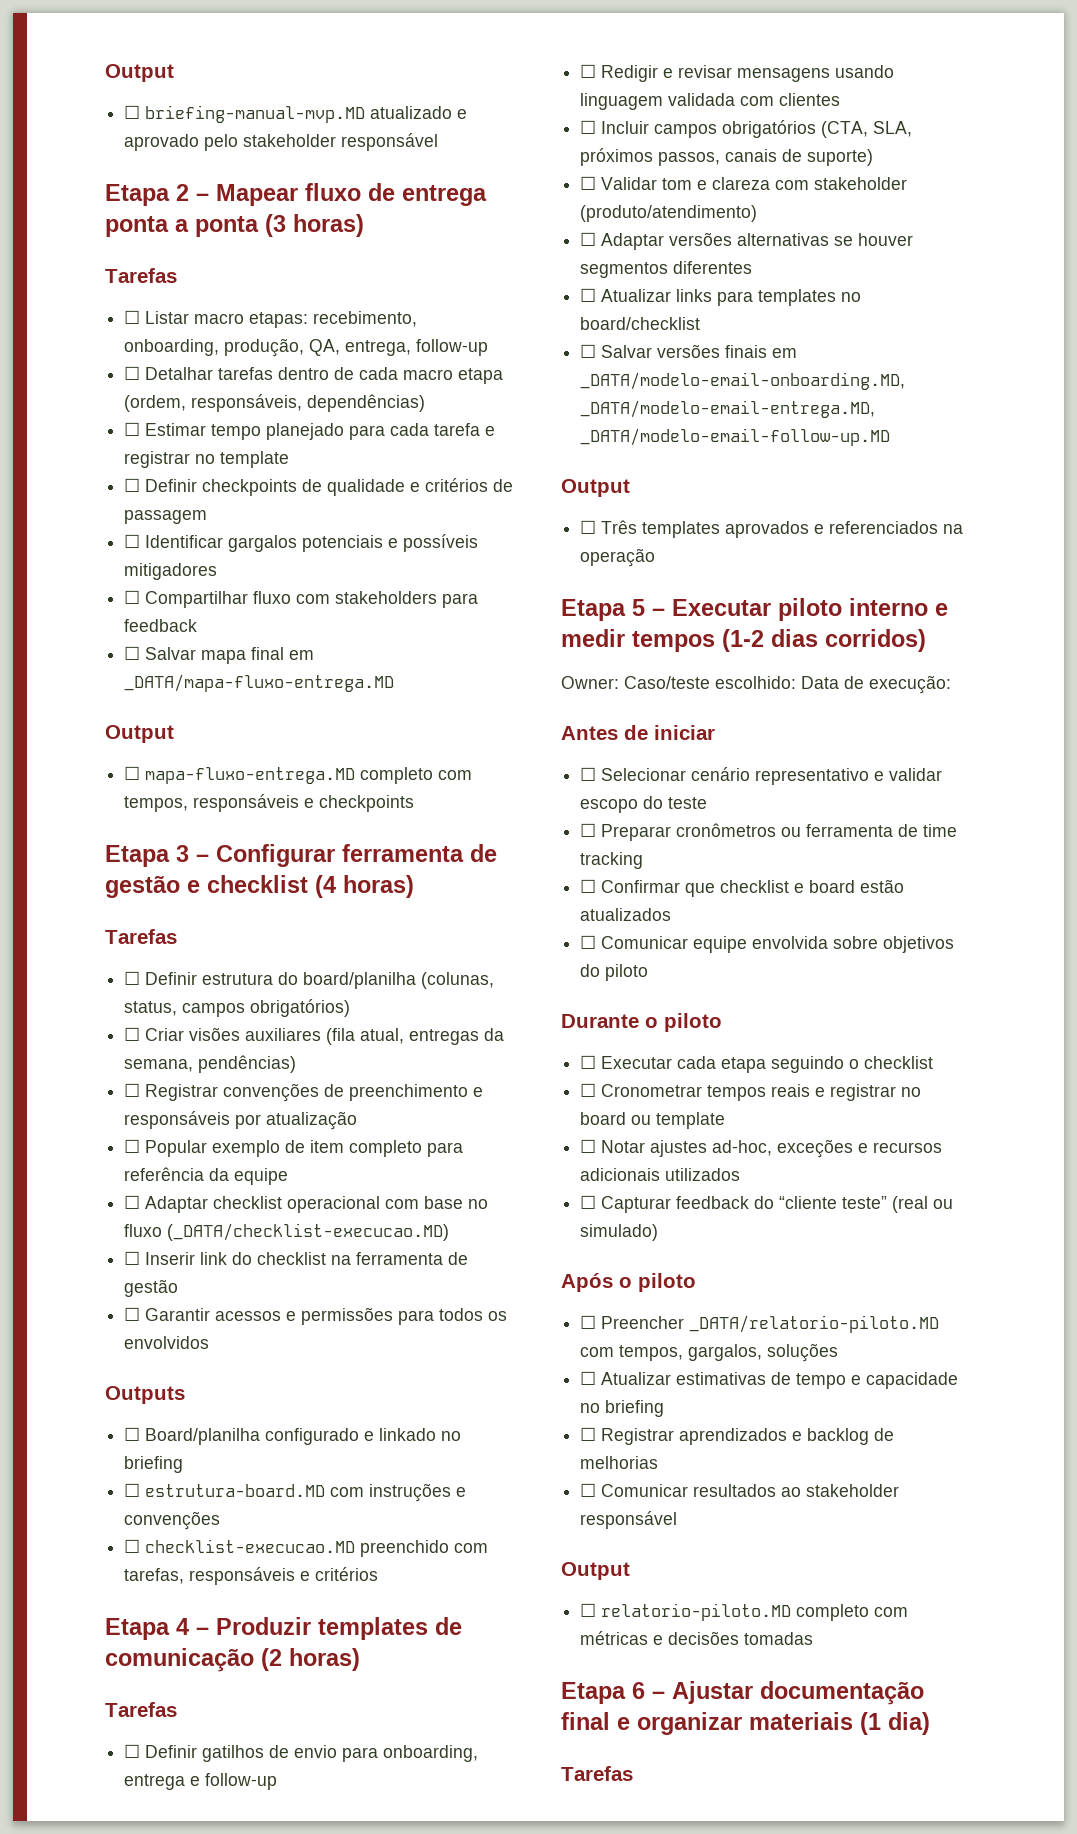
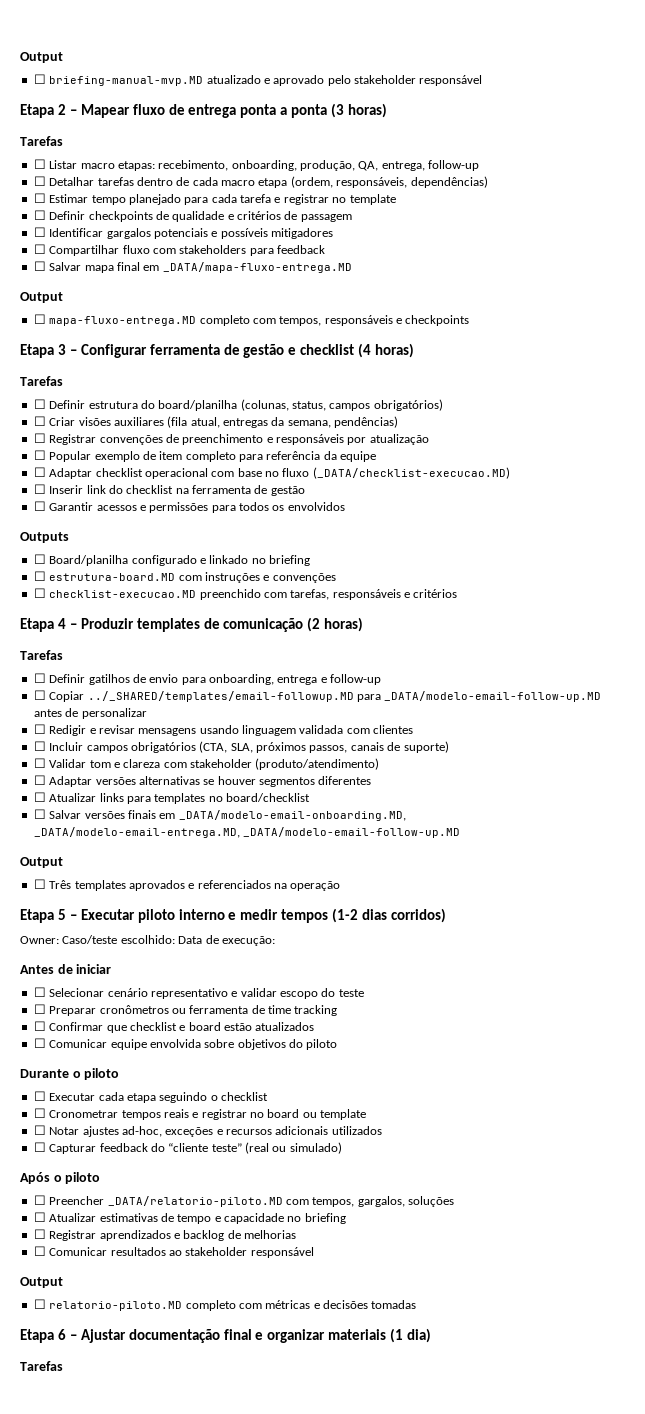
(278, 1781) none -> [33,690,602,702] [33,708,147,719] // ☐ Copiar ../_SHARED/templates/email-followup.MD para _DATA/modelo-email-follow-up.MD antes de personalizar

